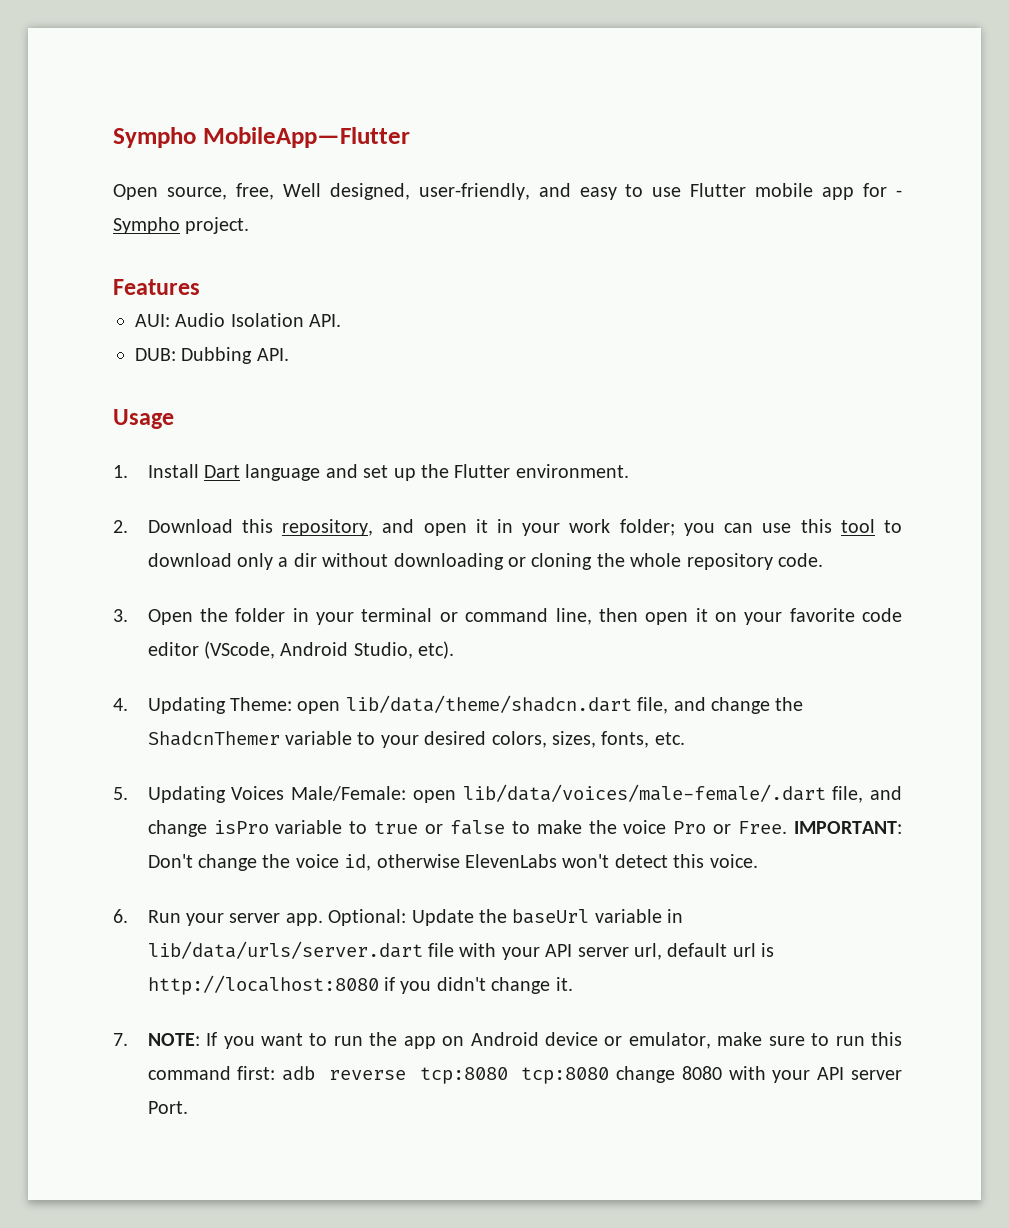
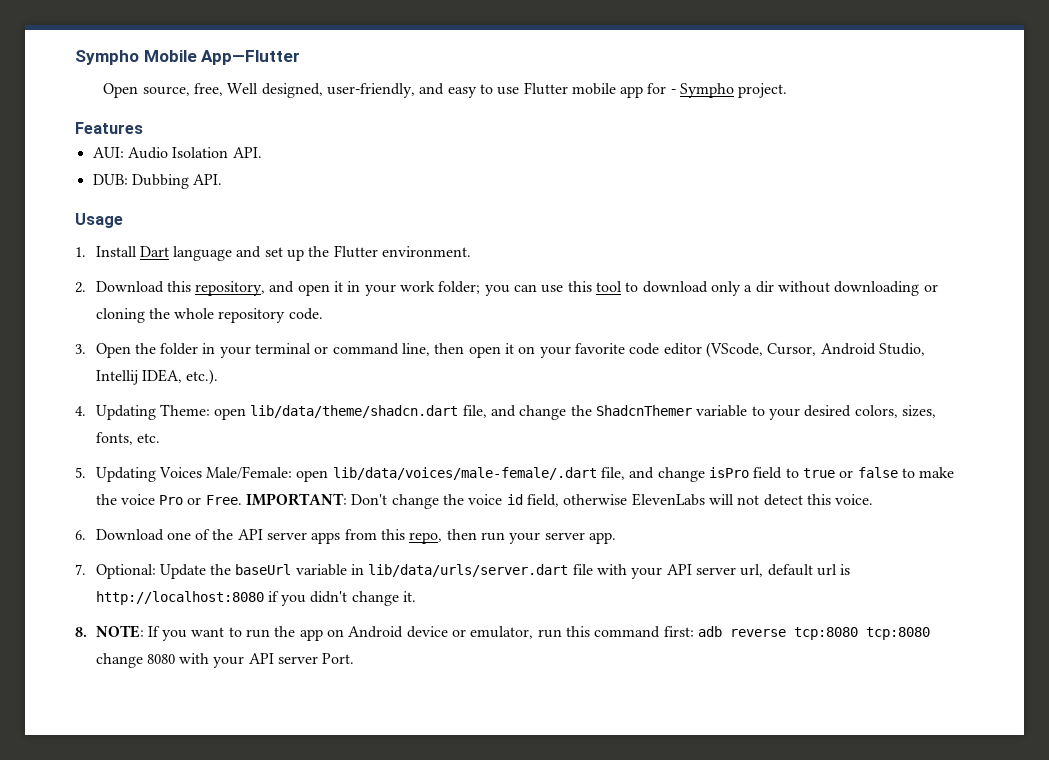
[113,127,410,148] Sympho MobileApp—Flutter -> [75,50,301,65] Sympho Mobile App—Flutter
(276, 650) none -> [767,343,817,356] Cursor,
[418,641,455,659] etc). -> [95,369,219,385] Intellij IDEA, etc.).
[275,820,343,834] variable -> [753,467,783,479] field
[344,854,758,871] [113,909,181,923] id, otherwise ElevenLabs won't detect this voice. // 6. Run -> [506,493,874,507] [75,529,506,544] id field, otherwise ElevenLabs will not detect this voice. // 6. Download one of the API server apps from this repo, then run
(323, 919) none -> [75,564,86,575] // 7.
[113,1033,128,1046] 7. -> [75,627,87,637] 8.
[717,1032,830,1046] make sure to -> (534, 632) none

